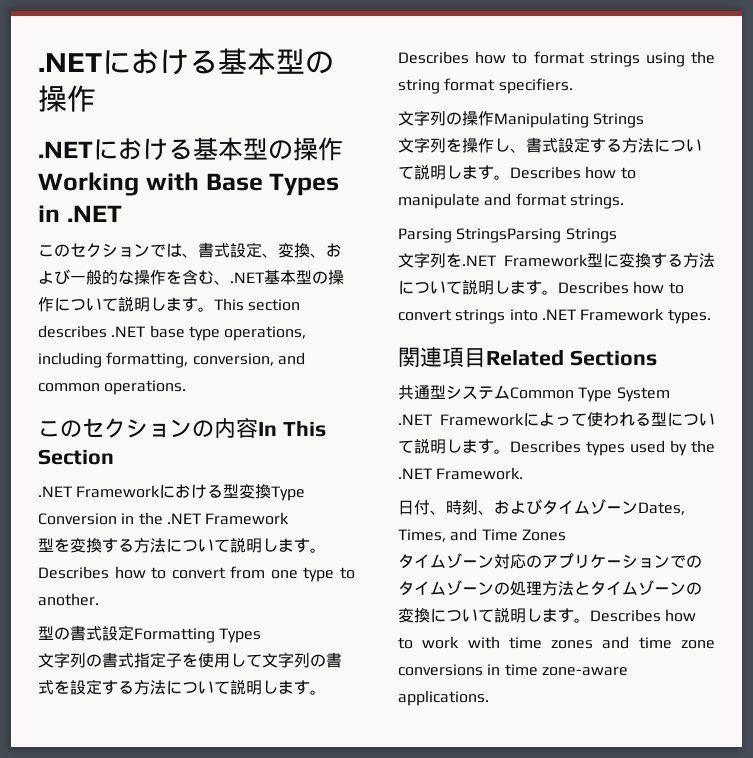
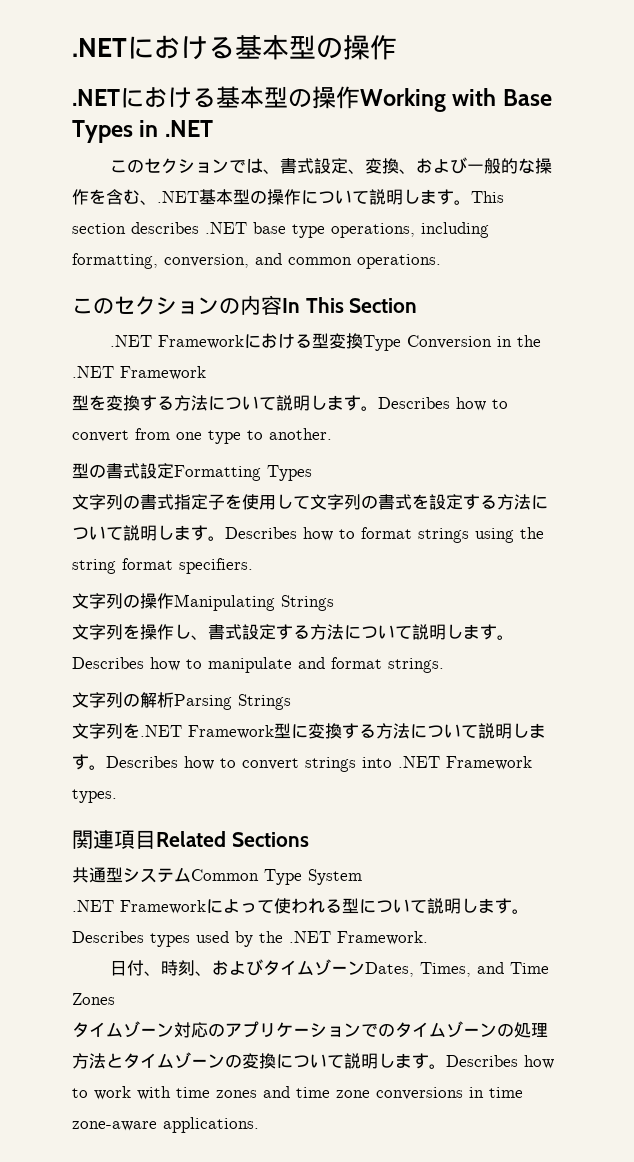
[398,228,562,243] Parsing StringsParsing -> [72,692,232,710] 文字列の解析Parsing

